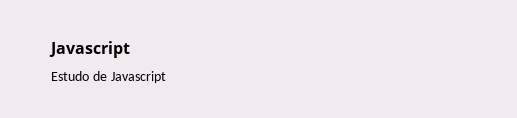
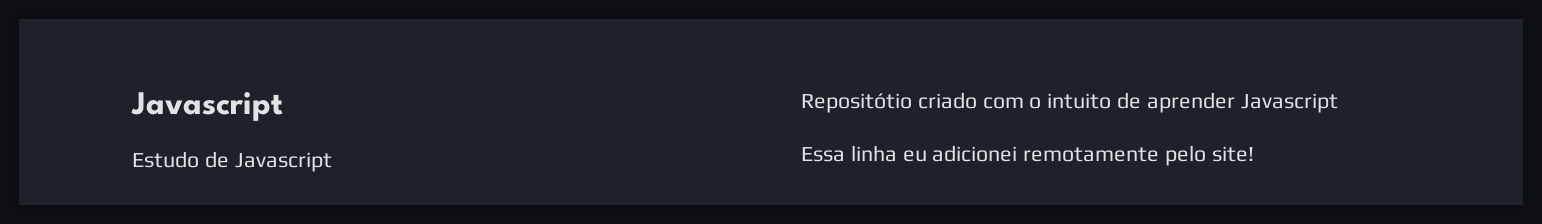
(166, 77) none -> [801,92,1338,113] [801,145,1254,166] // Repositótio criado com o intuito de aprender Javascript // Essa linha eu adicionei remotamente pelo site!

